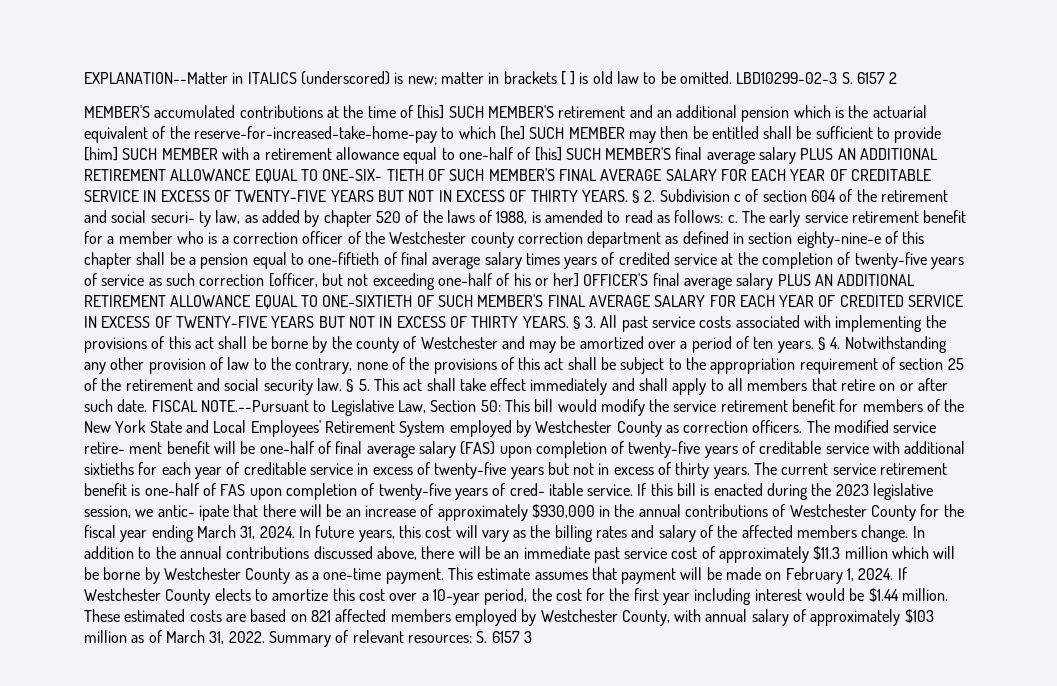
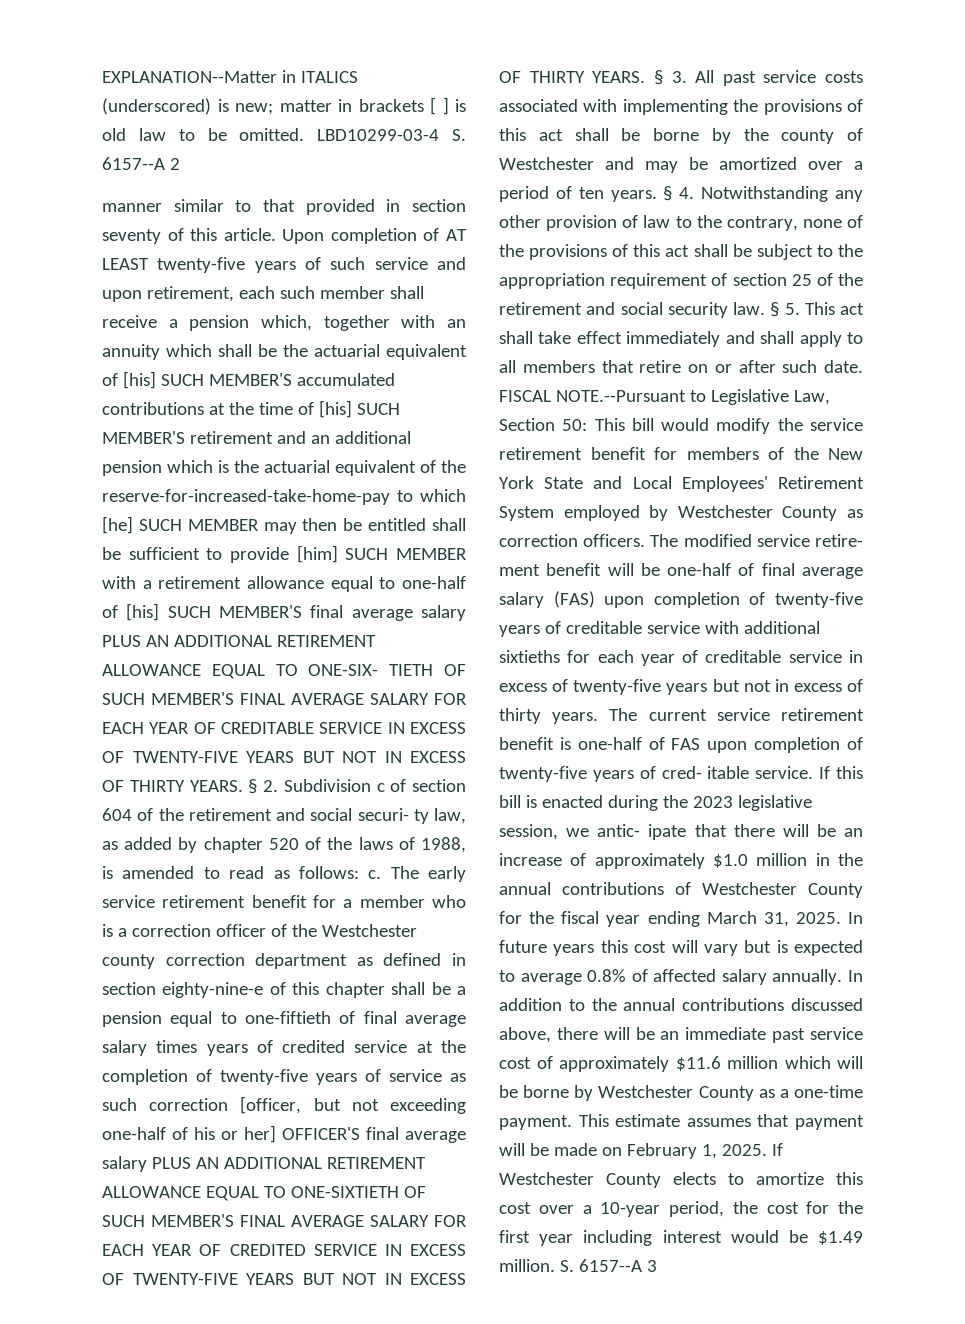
[736,72,898,84] LBD10299-02-3 S. 6157 2 // -> [317,129,466,141] [102,157,180,170] [102,199,466,215] [102,228,467,244] [102,257,466,273] [102,286,424,302] [102,315,466,331] [102,344,467,360] [102,371,204,389] LBD10299-03-4 S. 6157--A 2 // manner similar to that provided in section seventy of this article. Upon completion of AT LEAST twenty-five years of such service and upon retirement, each such member shall receive a pension which, together with an annuity which shall be the actuarial equivalent of [his] SUCH
[531,504,595,518] $930,000 -> [713,853,808,868] $1.0 million
[259,526,295,538] 2024. -> [795,912,841,924] 2025.
[358,530,395,542] years, -> [553,944,595,956] years
[513,525,909,542] as the billing rates and salary of the affected members change. -> [744,940,863,956] [499,969,843,985] but is expected to average 0.8% of affected salary annually.
[813,546,841,560] $11.3 -> [675,1056,721,1071] $11.6
[858,568,894,580] 2024. -> [721,1144,767,1156] 2025.
[868,588,949,602] [84,609,934,626] [84,630,520,647] $1.44 million. These estimated costs are based on 821 affected members employed by Westchester County, with annual salary of approximately $103 million as of March 31, 2022. Summary of relevant resources: S. 6157 -> [818,1231,863,1245] [499,1259,642,1272] $1.49 million. S. 6157--A

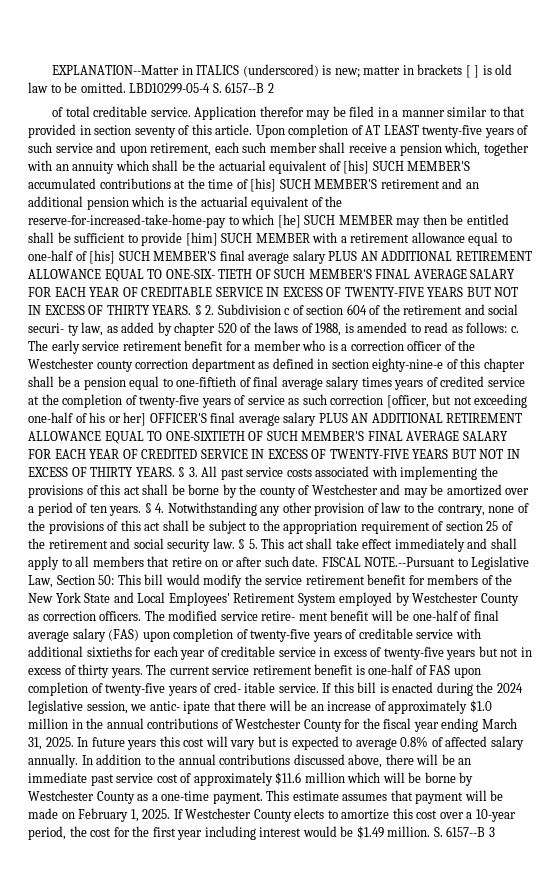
[317,129,466,141] [102,157,180,170] LBD10299-03-4 S. 6157--A 2 // -> [129,82,274,94] [52,106,399,120] LBD10299-05-4 S. 6157--B 2 // of total creditable service. Application therefor may be filed in a
[692,796,733,808] 2023 -> [496,683,523,693] 2024
[578,1259,642,1272] 6157--A -> [446,826,486,837] 6157--B

